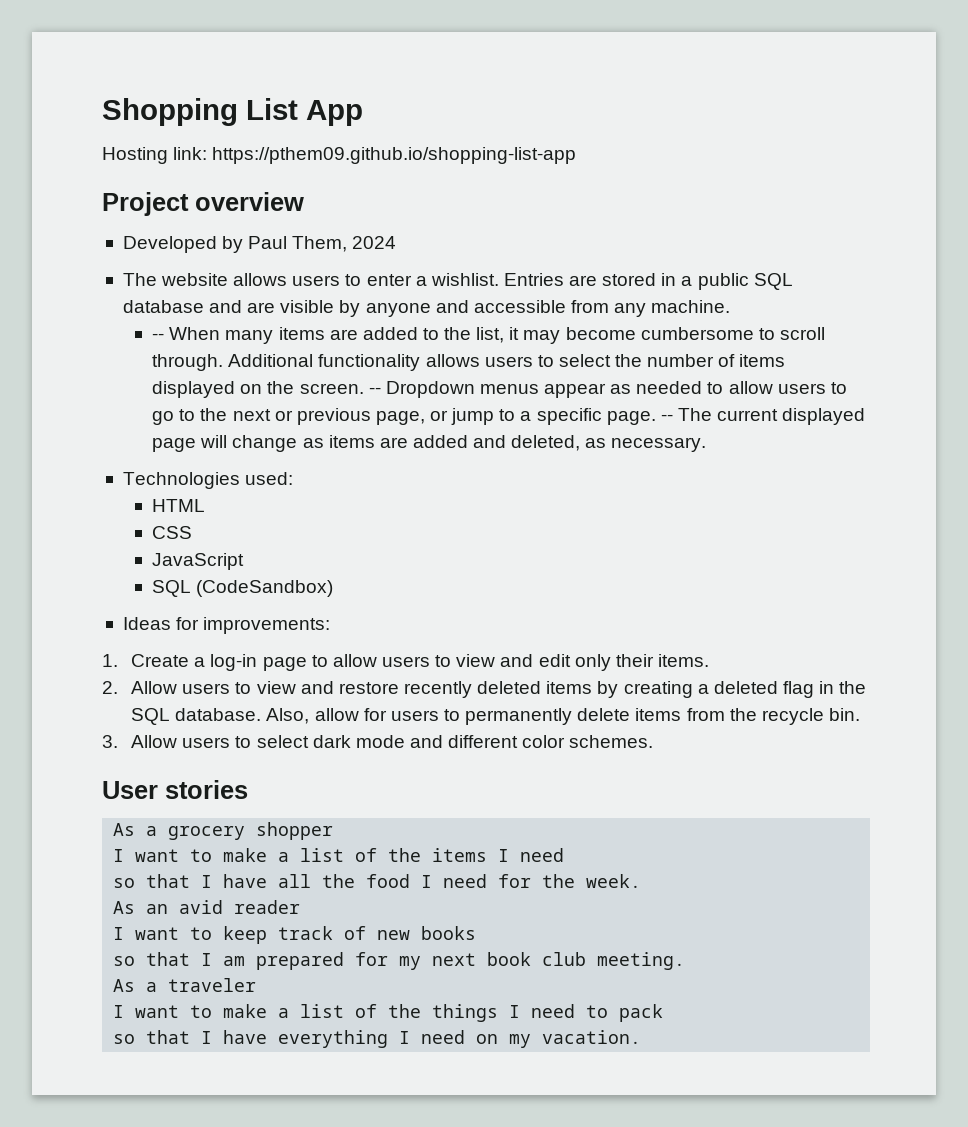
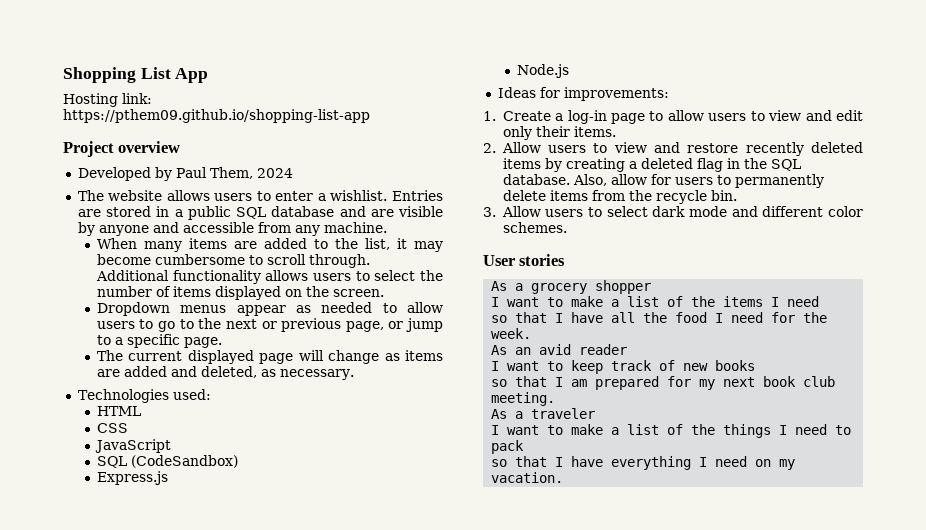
[152,333,165,340] -- -> (387, 227) none
[368,387,381,394] -- -> (384, 293) //
[660,414,673,421] -- -> (222, 342) //
(334, 588) none -> [96,471,168,485] [516,64,569,78] // Express.js // Node.js

